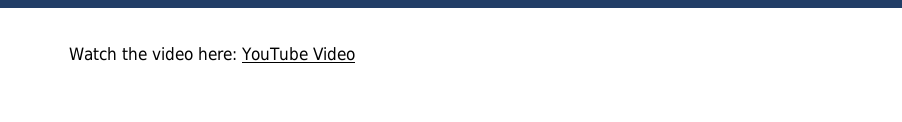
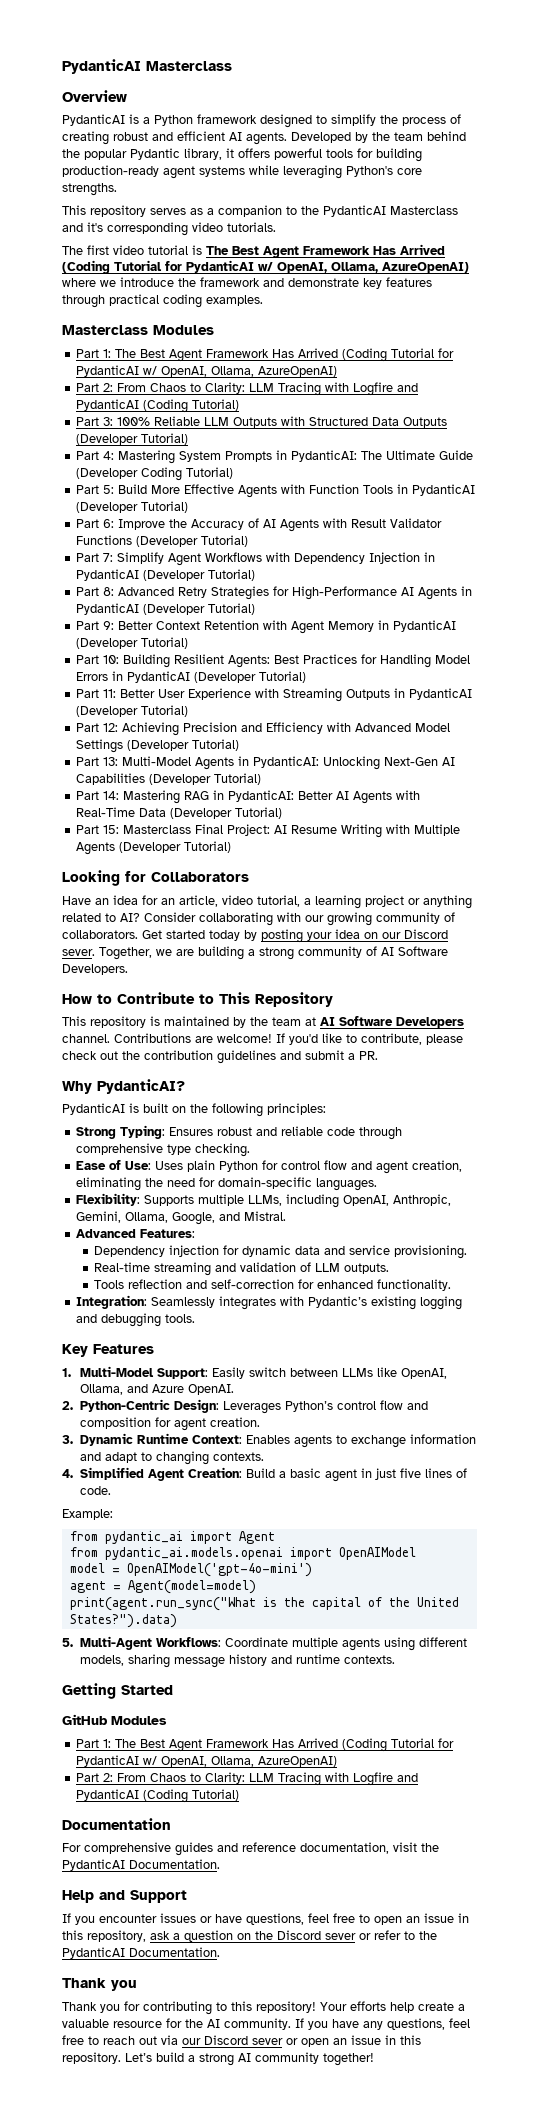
[69,47,355,61] Watch the video here: YouTube Video -> [62,59,232,74] [62,90,127,102] [62,114,461,128] [62,131,466,145] [62,148,422,162] [62,165,422,179] [62,183,117,196] [62,205,458,217] [62,222,276,236] [62,244,445,258] [62,260,469,274] [62,277,432,289] [62,294,263,308] [62,325,214,335] [76,348,455,362] [76,365,338,377] [76,382,419,396] [76,399,240,413] [76,416,448,428] [76,433,189,445] [76,450,474,464] [76,467,234,481] [76,484,476,498] [76,501,189,513] [76,518,443,532] [76,535,249,547] [76,552,436,566] [76,569,256,581] [76,586,473,600] [76,603,256,615] [76,620,457,634] [76,637,189,649] [76,654,471,668] [76,671,307,683] [76,688,473,702] [76,705,189,717] [76,722,451,736] [76,739,240,753] [76,756,456,770] [76,773,262,785] [76,790,421,804] [76,807,283,819] [76,824,461,838] [76,841,232,855] [62,870,249,886] [62,895,472,909] [62,912,455,926] [62,929,448,943] [62,946,448,960] [62,964,128,975] [62,992,333,1007] [62,1016,464,1028] [62,1033,463,1045] [62,1050,378,1064] [62,1079,185,1094] [62,1103,326,1117] [76,1125,403,1140] [76,1143,251,1157] [76,1160,463,1174] [76,1177,378,1191] [76,1193,452,1208] [76,1211,287,1225] [76,1229,196,1238] [94,1245,468,1259] [94,1262,390,1276] [94,1279,452,1291] [76,1295,463,1310] [76,1313,196,1327] [62,1344,154,1357] [62,1366,448,1379] [80,1384,235,1395] [62,1399,429,1414] [80,1417,261,1431] [62,1433,477,1448] [80,1451,265,1465] [62,1467,468,1482] [80,1486,112,1495] [62,1509,113,1520] [69,1531,275,1544] [69,1547,416,1560] [69,1563,312,1577] [69,1580,256,1594] [69,1597,459,1611] [69,1614,177,1628] [62,1636,468,1651] [80,1654,396,1668] [62,1683,173,1699] [62,1714,167,1725] [76,1738,455,1752] [76,1755,338,1767] [76,1772,419,1786] [76,1789,240,1803] [62,1818,171,1830] [62,1842,439,1856] [62,1859,220,1871] [62,1890,187,1903] [62,1913,469,1925] [62,1930,437,1942] [62,1947,220,1959] [62,1978,137,1991] [62,2001,465,2015] [62,2018,470,2030] [62,2035,421,2047] [62,2052,374,2066] PydanticAI Masterclass // Overview // PydanticAI is a Python framework designed to simplify the process of creating robust and efficient AI agents. Developed by the team behind the popular Pydantic library, it offers powerful tools for building production-ready agent systems while leveraging Python's core strengths. // This repository serves as a companion to the PydanticAI Masterclass and it's corresponding video tutorials. // The first video tutorial is The Best Agent Framework Has Arrived (Coding Tutorial for PydanticAI w/ OpenAI, Ollama, AzureOpenAI) where we introduce the framework and demonstrate key features through practical coding examples. // Masterclass Modules // Part 1: The Best Agent Framework Has Arrived (Coding Tutorial for PydanticAI w/ OpenAI, Ollama, AzureOpenAI) // Part 2: From Chaos to Clarity: LLM Tracing with Logfire and PydanticAI (Coding Tutorial) // Part 3: 100% Reliable LLM Outputs with Structured Data Outputs (Developer Tutorial) // Part 4: Mastering System Prompts in PydanticAI: The Ultimate Guide (Developer Coding Tutorial) // Part 5: Build More Effective Agents with Function Tools in PydanticAI (Developer Tutorial) // Part 6: Improve the Accuracy of AI Agents with Result Validator Functions (Developer Tutorial) // Part 7: Simplify Agent Workflows with Dependency Injection in PydanticAI (Developer Tutorial) // Part 8: Advanced Retry Strategies for High-Performance AI Agents in PydanticAI (Developer Tutorial) // Part 9: Better Context Retention with Agent Memory in PydanticAI (Developer Tutorial) // Part 10: Building Resilient Agents: Best Practices for Handling Model Errors in PydanticAI (Developer Tutorial) // Part 11: Better User Experience with Streaming Outputs in PydanticAI (Developer Tutorial) // Part 12: Achieving Precision and Efficiency with Advanced Model Settings (Developer Tutorial) // Part 13: Multi-Model Agents in PydanticAI: Unlocking Next-Gen AI Capabilities (Developer Tutorial) // Part 14: Mastering RAG in PydanticAI: Better AI Agents with Real-Time Data (Developer Tutorial) // Part 15: Masterclass Final Project: AI Resume Writing with Multiple Agents (Developer Tutorial) // Looking for Collaborators // Have an idea for an article, video tutorial, a learning project or anything related to AI? Consider collaborating with our growing community of collaborators. Get started today by posting your idea on our Discord sever. Together, we are building a strong community of AI Software Developers. // How to Contribute to This Repository // This repository is maintained by the team at AI Software Developers channel. Contributions are welcome! If you'd like to contribute, please check out the contribution guidelines and submit a PR. // Why PydanticAI? // PydanticAI is built on the following principles: // Strong Typing: Ensures robust and reliable code through comprehensive type checking. // Ease of Use: Uses plain Python for control flow and agent creation, eliminating the need for domain-specific languages. // Flexibility: Supports multiple LLMs, including OpenAI, Anthropic, Gemini, Ollama, Google, and Mistral. // Advanced Features: // Dependency injection for dynamic data and service provisioning. // Real-time streaming and validation of LLM outputs. // Tools reflection and self-correction for enhanced functionality. // Integration: Seamlessly integrates with Pydantic’s existing logging and debugging tools. // Key Features // 1. Multi-Model Support: Easily switch between LLMs like OpenAI, Ollama, and Azure OpenAI. // 2. Python-Centric Design: Leverages Python’s control flow and composition for agent creation. // 3. Dynamic Runtime Context: Enables agents to exchange information and adapt to changing contexts. // 4. Simplified Agent Creation: Build a basic agent in just five lines of code. // Example: // from pydantic_ai import Agent // from pydantic_ai.models.openai import OpenAIModel // model = OpenAIModel('gpt-4o-mini') // agent = Agent(model=model) // print(agent.run_sync("What is the capital of the United States?").data) // 5. Multi-Agent Workflows: Coordinate multiple agents using different models, sharing message history and runtime contexts. // Getting Started // GitHub Modules // Part 1: The Best Agent Framework Has Arrived (Coding Tutorial for PydanticAI w/ OpenAI, Ollama, AzureOpenAI) // Part 2: From Chaos to Clarity: LLM Tracing with Logfire and PydanticAI (Coding Tutorial) // Documentation // For comprehensive guides and reference documentation, visit the PydanticAI Documentation. // Help and Support // If you encounter issues or have questions, feel free to open an issue in this repository, ask a question on the Discord sever or refer to the PydanticAI Documentation. // Thank you // Thank you for contributing to this repository! Your efforts help create a valuable resource for the AI community. If you have any questions, feel free to reach out via our Discord sever or open an issue in this repository. Let’s build a strong AI community together!

